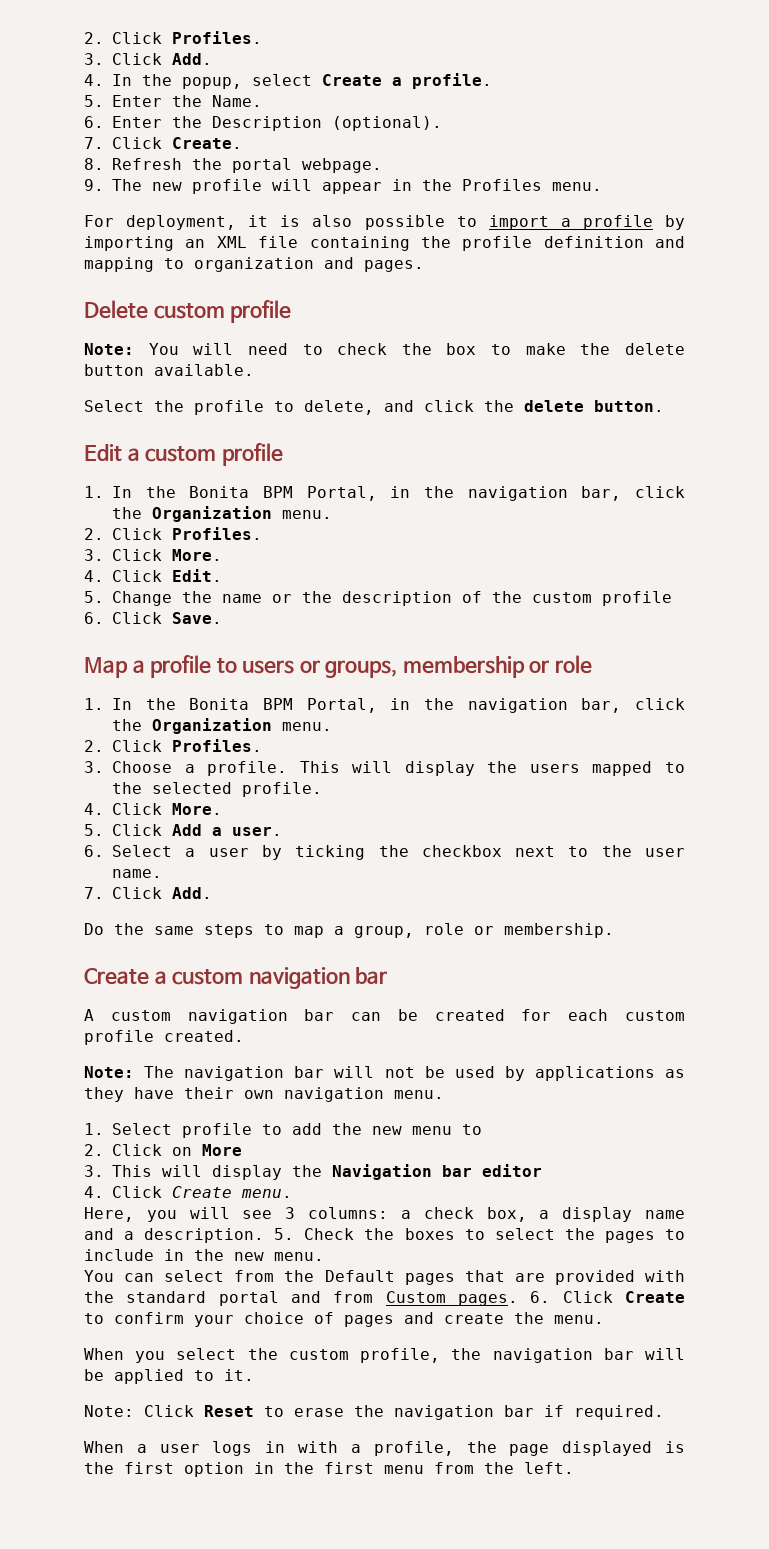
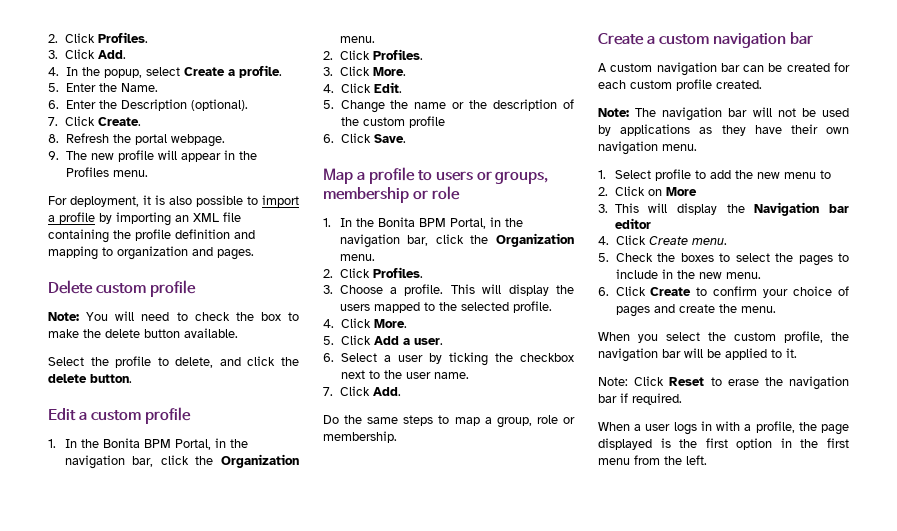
[84,1207,685,1222] [84,1228,265,1243] Here, you will see 3 columns: a check box, a display name and a description. -> (727, 241) none
[84,1270,686,1285] [84,1291,518,1306] You can select from the Default pages that are provided with the standard portal and from Custom pages. -> (761, 275) none

